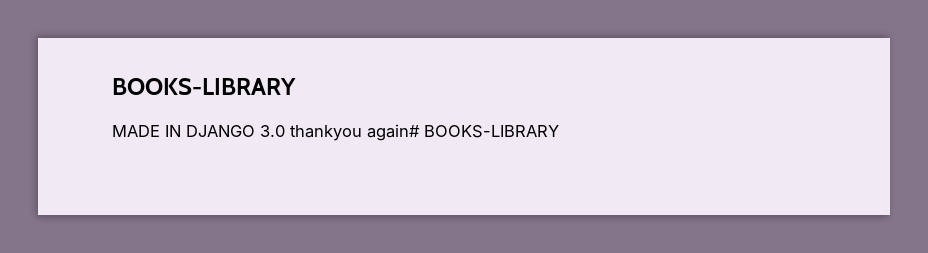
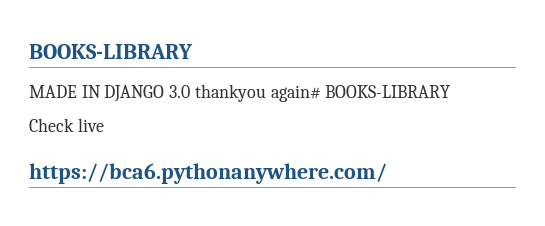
(559, 131) none -> [29,118,104,132] [29,163,387,184] // Check live // https://bca6.pythonanywhere.com/

